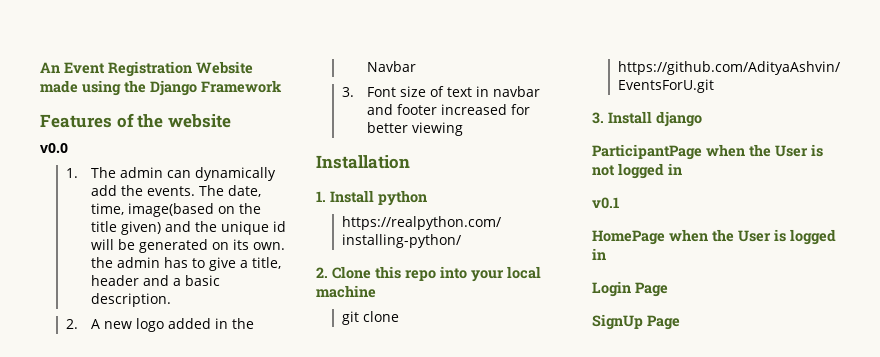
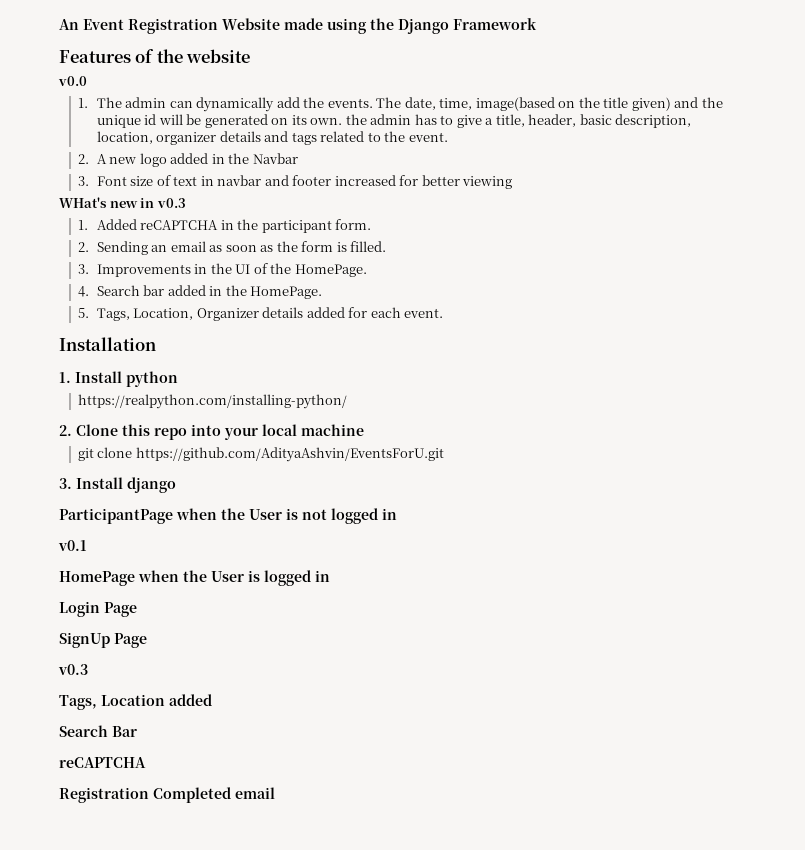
[91,275,221,286] [91,293,172,307] header and a basic description. -> [528,114,692,128] [96,131,448,145] header, basic description, location, organizer details and tags related to the event.
(464, 129) none -> [59,197,186,208] [77,219,372,233] [77,241,387,255] [77,263,367,277] [77,285,323,299] [77,307,444,321] // WHat's new in v0.3 // 1. Added reCAPTCHA in the participant form. // 2. Sending an email as soon as the form is filled. // 3. Improvements in the UI of the HomePage. // 4. Search bar added in the HomePage. // 5. Tags, Location, Organizer details added for each event.
(680, 322) none -> [58,664,88,675] [59,694,212,710] [59,725,137,737] [59,757,146,768] [59,787,275,803] // v0.3 // Tags, Location added // Search Bar // reCAPTCHA // Registration Completed email

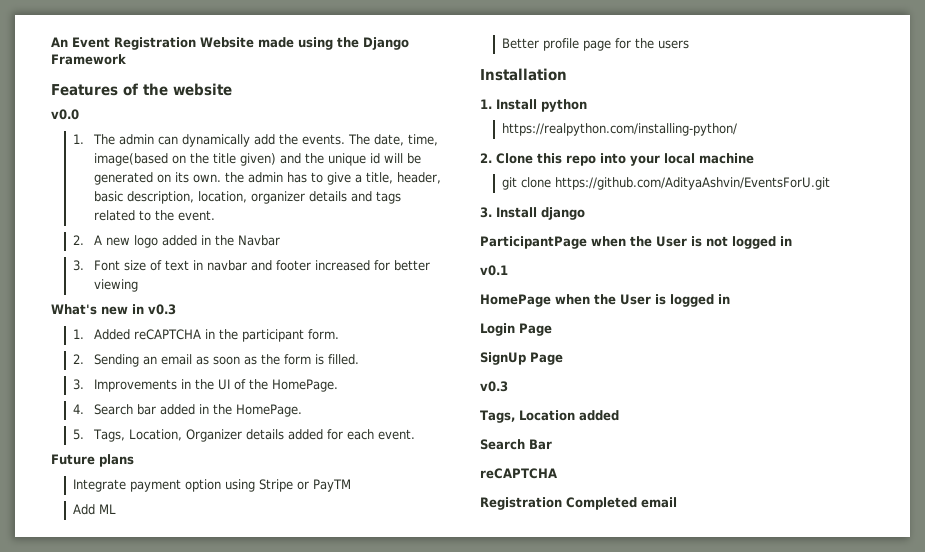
[59,197,107,208] WHat's -> [51,304,97,315] What's
(444, 313) none -> [51,454,134,467] [72,479,351,492] [72,504,116,515] [501,38,689,51] // Future plans // Integrate payment option using Stripe or PayTM // Add ML // Better profile page for the users

